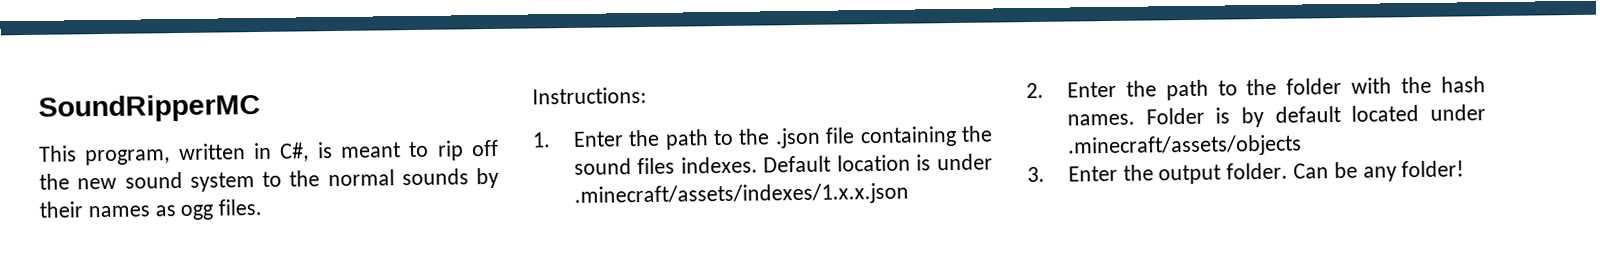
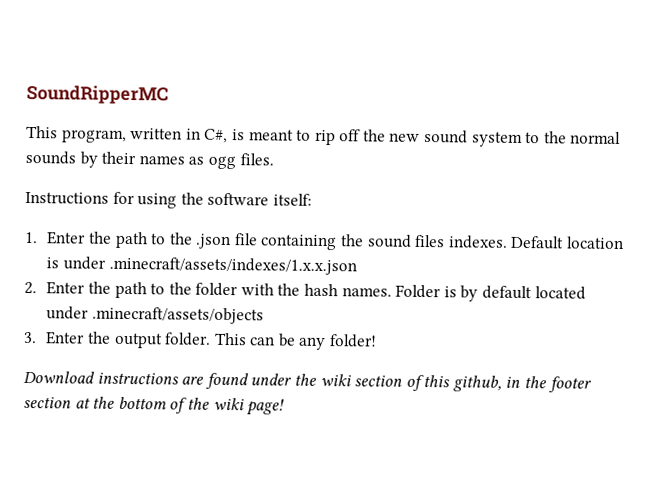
[532,86,647,105] Instructions: -> [25,191,312,209] Instructions for using the software itself:
[1293,163,1330,179] Can -> [214,332,276,346] This can
(1465, 169) none -> [23,370,592,393] [23,396,286,416] // Download instructions are found under the wiki section of this github, in the footer section at the bottom of the wiki page!

